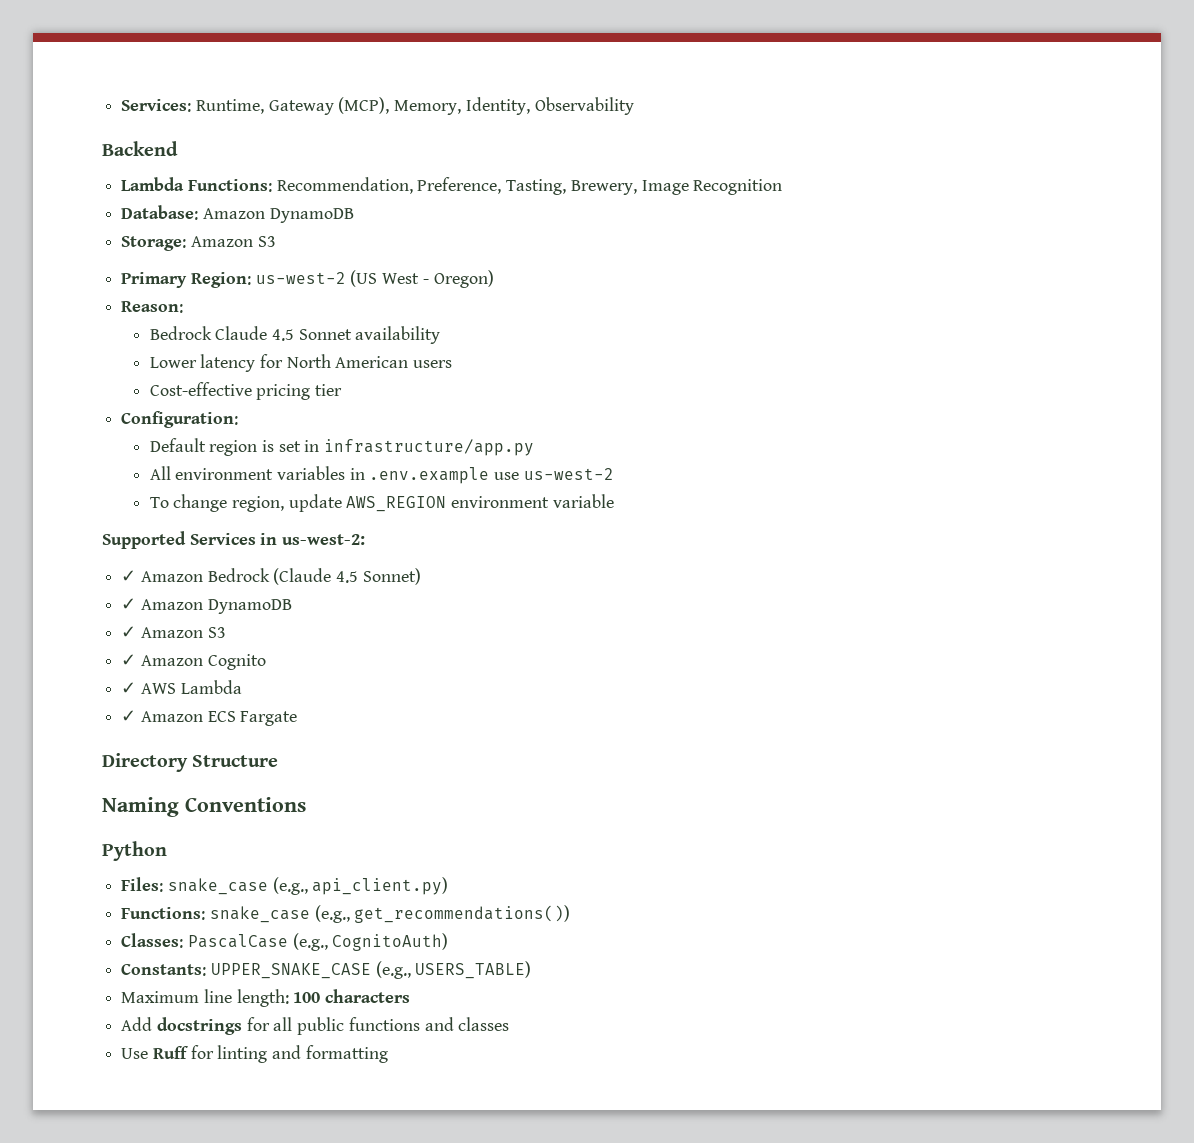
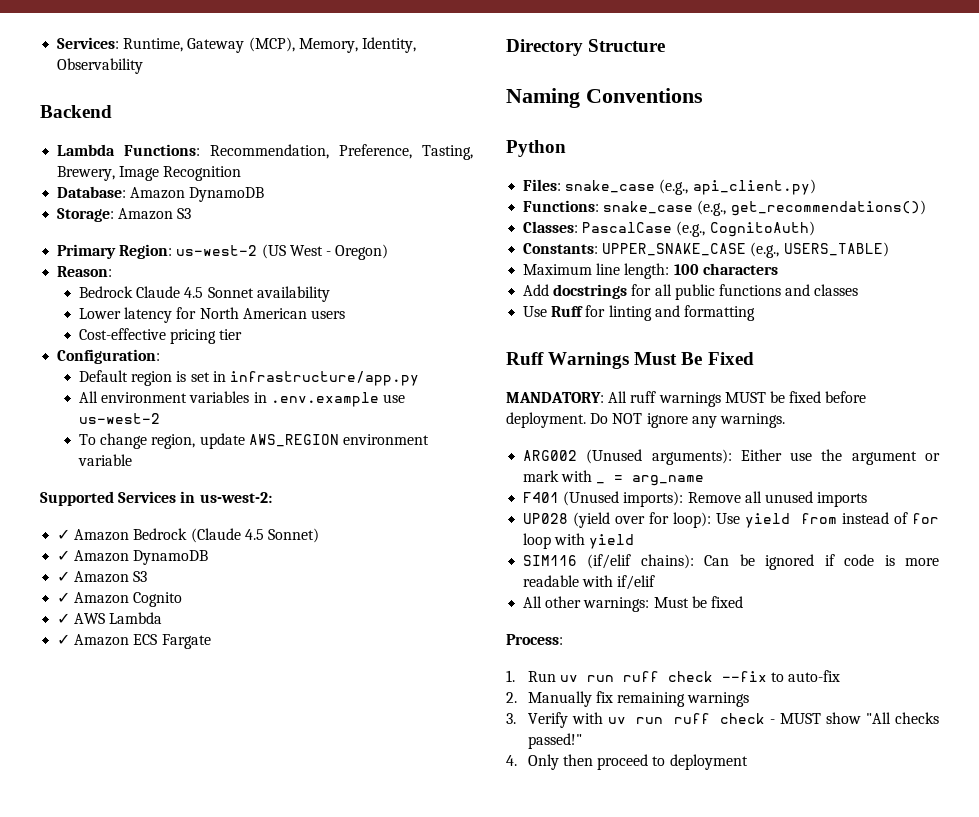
(388, 1054) none -> [506,352,754,369] [506,391,867,407] [506,412,785,428] [523,449,940,465] [523,470,593,482] [596,482,606,484] [614,475,705,486] [523,491,868,507] [523,512,939,528] [523,533,635,549] [523,554,939,570] [523,575,656,590] [523,596,743,612] [506,634,563,645] [506,670,841,682] [506,691,750,707] [506,712,940,728] [527,733,582,749] [506,754,748,770] // Ruff Warnings Must Be Fixed // MANDATORY: All ruff warnings MUST be fixed before deployment. Do NOT ignore any warnings. // ARG002 (Unused arguments): Either use the argument or mark with _ = arg_name // F401 (Unused imports): Remove all unused imports // UP028 (yield over for loop): Use yield from instead of for loop with yield // SIM116 (if/elif chains): Can be ignored if code is more readable with if/elif // All other warnings: Must be fixed // Process: // 1. Run uv run ruff check --fix to auto-fix // 2. Manually fix remaining warnings // 3. Verify with uv run ruff check - MUST show "All checks passed!" // 4. Only then proceed to deployment

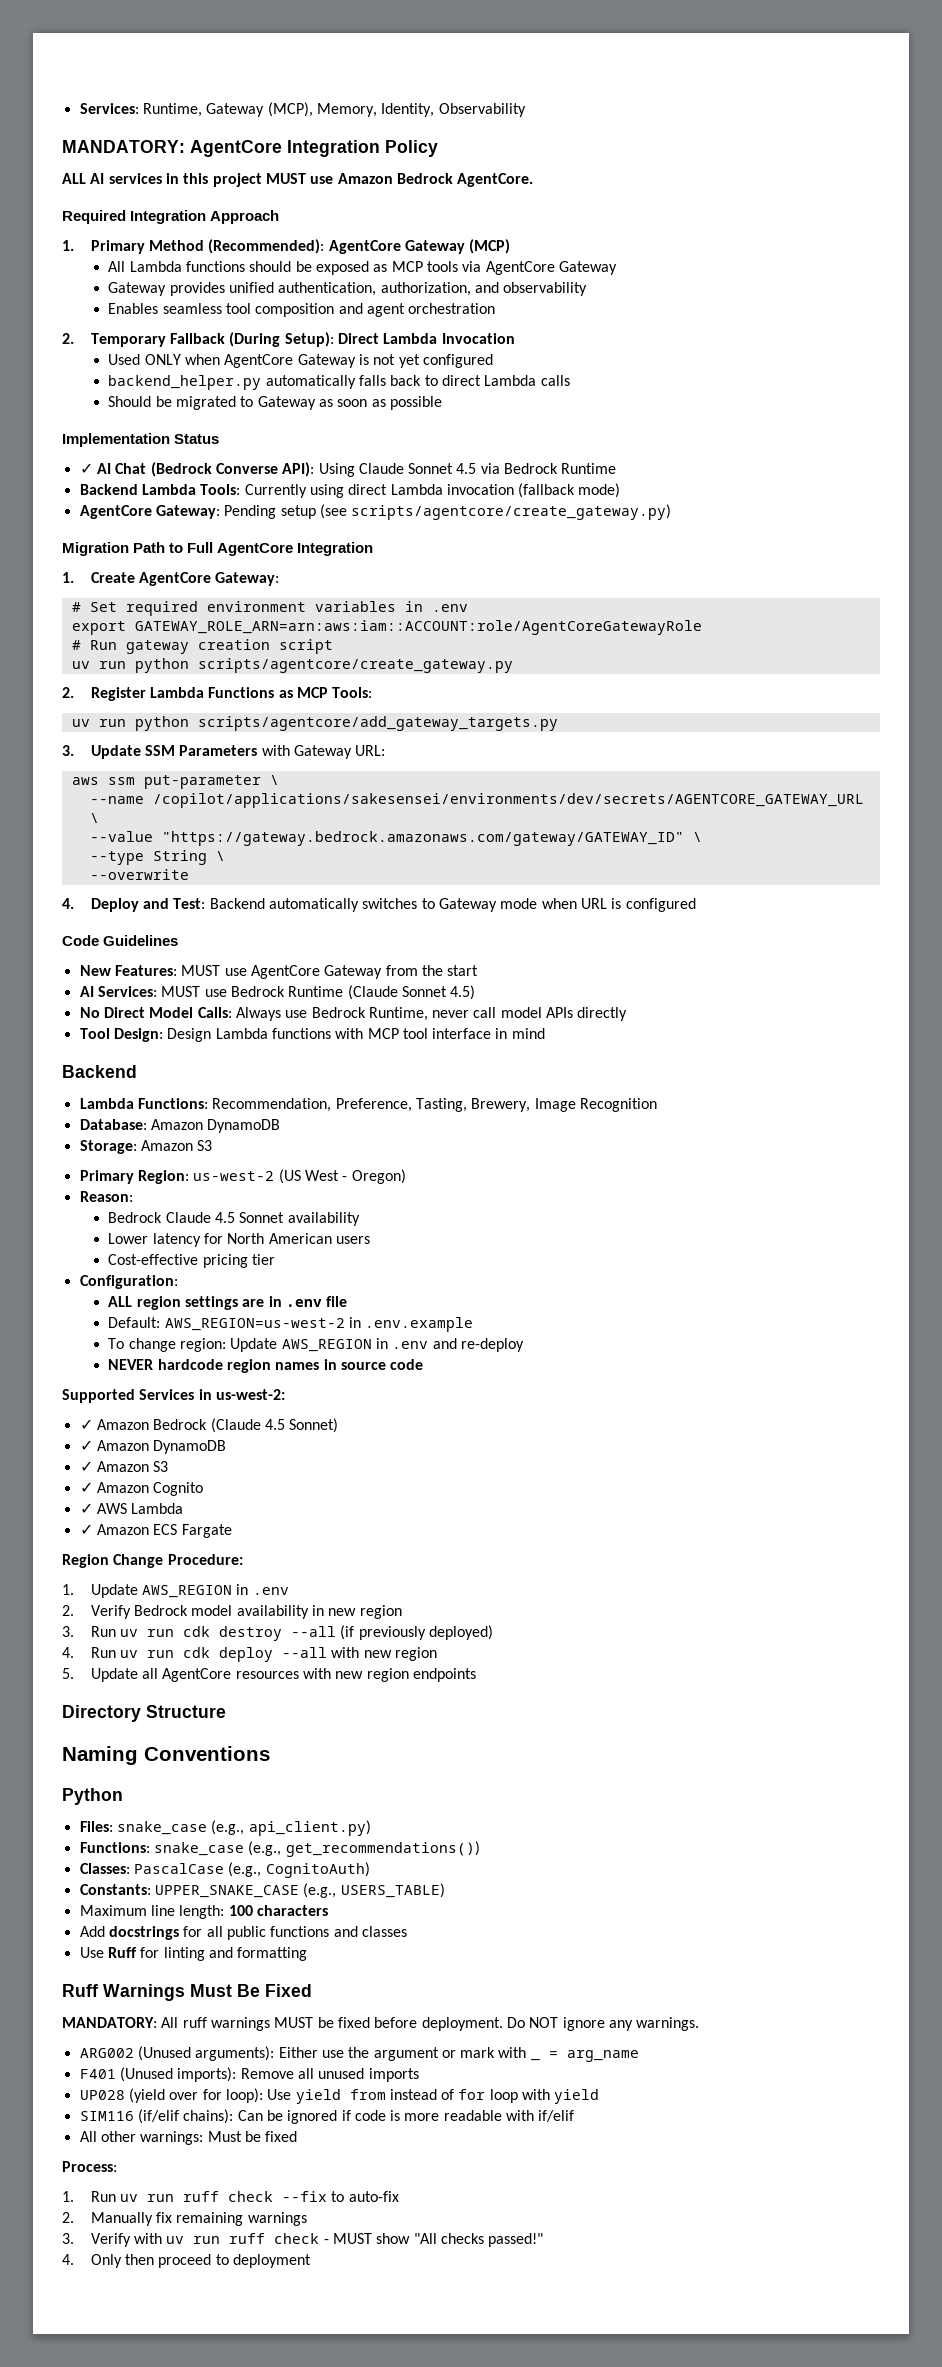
(144, 66) none -> [62,140,438,157] [62,173,534,187] [62,210,280,224] [62,239,511,254] [108,261,617,275] [108,282,588,296] [108,303,496,317] [62,332,515,347] [108,354,493,368] [108,375,570,390] [108,396,442,410] [62,433,220,447] [79,462,617,477] [79,483,621,498] [79,504,672,520] [62,542,374,556] [62,572,280,586] [71,601,468,616] [71,620,702,635] [71,639,333,654] [71,658,513,673] [62,687,373,701] [71,716,558,731] [62,745,386,759] [71,775,279,789] [89,793,864,808] [89,813,99,823] [89,831,702,846] [89,850,225,865] [89,869,189,880] [62,898,696,912] [62,935,179,946] [79,965,479,979] [79,985,476,1000] [79,1007,628,1021] [79,1028,545,1042] // MANDATORY: AgentCore Integration Policy // ALL AI services in this project MUST use Amazon Bedrock AgentCore. // Required Integration Approach // 1. Primary Method (Recommended): AgentCore Gateway (MCP) // All Lambda functions should be exposed as MCP tools via AgentCore Gateway // Gateway provides unified authentication, authorization, and observability // Enables seamless tool composition and agent orchestration // 2. Temporary Fallback (During Setup): Direct Lambda Invocation // Used ONLY when AgentCore Gateway is not yet configured // backend_helper.py automatically falls back to direct Lambda calls // Should be migrated to Gateway as soon as possible // Implementation Status // ✓ AI Chat (Bedrock Converse API): Using Claude Sonnet 4.5 via Bedrock Runtime // Backend Lambda Tools: Currently using direct Lambda invocation (fallback mode) // AgentCore Gateway: Pending setup (see scripts/agentcore/create_gateway.py) // Migration Path to Full AgentCore Integration // 1. Create AgentCore Gateway: // # Set required environment variables in .env // export GATEWAY_ROLE_ARN=arn:aws:iam::ACCOUNT:role/AgentCoreGatewayRole // # Run gateway creation script // uv run python scripts/agentcore/create_gateway.py // 2. Register Lambda Functions as MCP Tools: // uv run python scripts/agentcore/add_gateway_targets.py // 3. Update SSM Parameters with Gateway URL: // aws ssm put-parameter \ // --name /copilot/applications/sakesensei/environments/dev/secrets/AGENTCORE_GATEWAY_URL \ // --value "https://gateway.bedrock.amazonaws.com/gateway/GATEWAY_ID" \ // --type String \ // --overwrite // 4. Deploy and Test: Backend automatically switches to Gateway mode when URL is configured // Code Guidelines // New Features: MUST use AgentCore Gateway from the start // AI Services: MUST use Bedrock Runtime (Claude Sonnet 4.5) // No Direct Model Calls: Always use Bedrock Runtime, never call model APIs directly // Tool Design: Design Lambda functions with MCP tool interface in mind
[78,370,419,386] [78,391,250,403] Default region is set in infrastructure/app.py // All environment variables -> [108,1296,348,1310] [108,1317,345,1331] ALL region settings are in .env file // Default: AWS_REGION=us-west-2
[382,394,405,403] [78,413,160,424] use us-west-2 -> (474, 1324) none
[151,433,429,449] [77,454,132,466] region, update AWS_REGION environment variable -> [179,1338,524,1352] [108,1359,424,1373] region: Update AWS_REGION in .env and re-deploy // NEVER hardcode region names in source code
(211, 641) none -> [62,1554,243,1568] [62,1584,289,1598] [62,1605,402,1619] [62,1625,493,1641] [62,1647,437,1662] [62,1668,476,1682] // Region Change Procedure: // 1. Update AWS_REGION in .env // 2. Verify Bedrock model availability in new region // 3. Run uv run cdk destroy --all (if previously deployed) // 4. Run uv run cdk deploy --all with new region // 5. Update all AgentCore resources with new region endpoints

